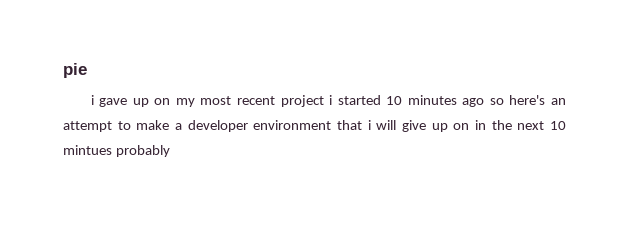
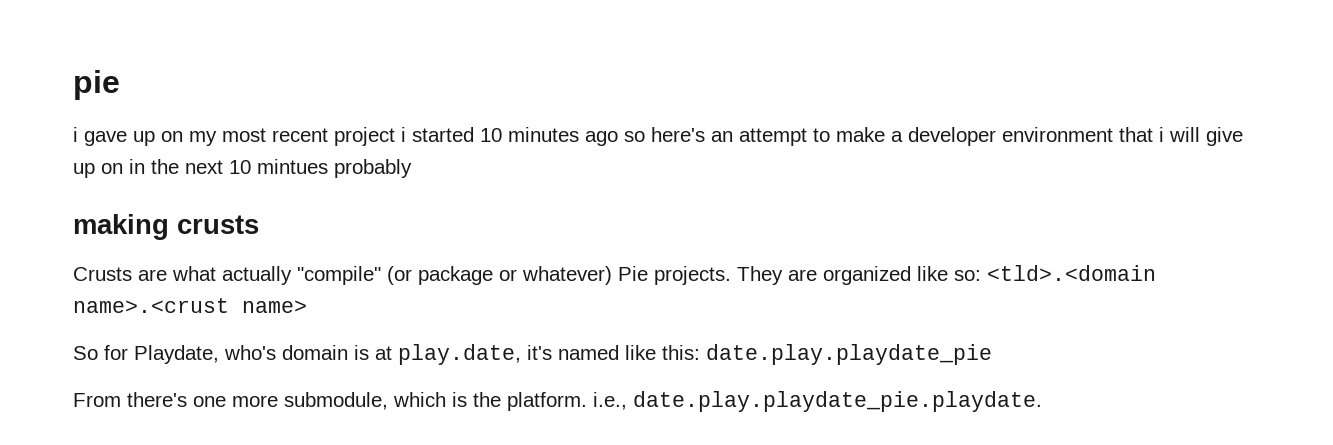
(170, 151) none -> [73,214,259,240] [73,265,1156,285] [73,298,307,313] [73,344,992,365] [73,391,1042,412] // making crusts // Crusts are what actually "compile" (or package or whatever) Pie projects. They are organized like so: <tld>.<domain name>.<crust name> // So for Playdate, who's domain is at play.date, it's named like this: date.play.playdate_pie // From there's one more submodule, which is the platform. i.e., date.play.playdate_pie.playdate.

